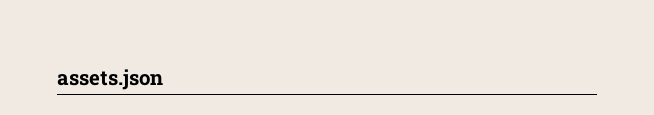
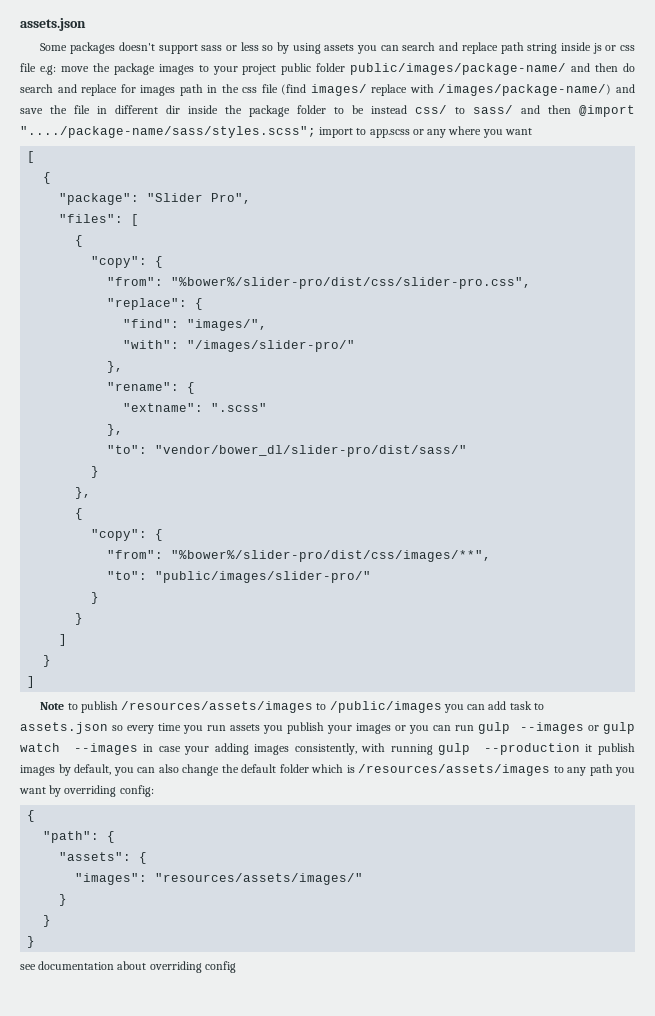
[57,69,163,90] assets.json -> [20,18,86,31] [40,42,635,54] [20,63,636,75] [20,84,635,96] [20,105,635,117] [20,126,532,138] [27,151,36,163] [43,172,52,184] [59,193,252,205] [59,214,140,226] [75,235,84,247] [91,256,164,268] [107,277,532,289] [107,298,204,310] [123,319,268,331] [123,340,356,352] [107,361,124,373] [107,382,196,394] [123,403,268,412] [107,424,124,436] [107,445,468,457] [91,466,100,478] [75,487,92,499] [75,508,84,520] [91,529,164,541] [107,550,492,562] [107,571,372,583] [91,592,100,604] [75,613,84,625] [59,634,68,646] [43,655,52,667] [27,676,36,688] [40,701,544,713] [20,722,635,734] [20,743,635,755] [20,764,635,776] [19,785,154,797] [27,810,36,822] [43,831,116,843] [59,852,148,864] [75,873,364,885] [59,894,68,906] [43,915,52,927] [27,936,36,948] [20,961,236,973] assets.json // Some packages doesn't support sass or less so by using assets you can search and replace path string inside js or css file e.g: move the package images to your project public folder public/images/package-name/ and then do search and replace for images path in the css file (find images/ replace with /images/package-name/) and save the file in different dir inside the package folder to be instead css/ to sass/ and then @import "..../package-name/sass/styles.scss"; import to app.scss or any where you want // [ // { // "package": "Slider Pro", // "files": [ // { // "copy": { // "from": "%bower%/slider-pro/dist/css/slider-pro.css", // "replace": { // "find": "images/", // "with": "/images/slider-pro/" // }, // "rename": { // "extname": ".scss" // }, // "to": "vendor/bower_dl/slider-pro/dist/sass/" // } // }, // { // "copy": { // "from": "%bower%/slider-pro/dist/css/images/**", // "to": "public/images/slider-pro/" // } // } // ] // } // ] // Note to publish /resources/assets/images to /public/images you can add task to assets.json so every time you run assets you publish your images or you can run gulp --images or gulp watch --images in case your adding images consistently, with running gulp --production it publish images by default, you can also change the default folder which is /resources/assets/images to any path you want by overriding config: // { // "path": { // "assets": { // "images": "resources/assets/images/" // } // } // } // see documentation about overriding config

